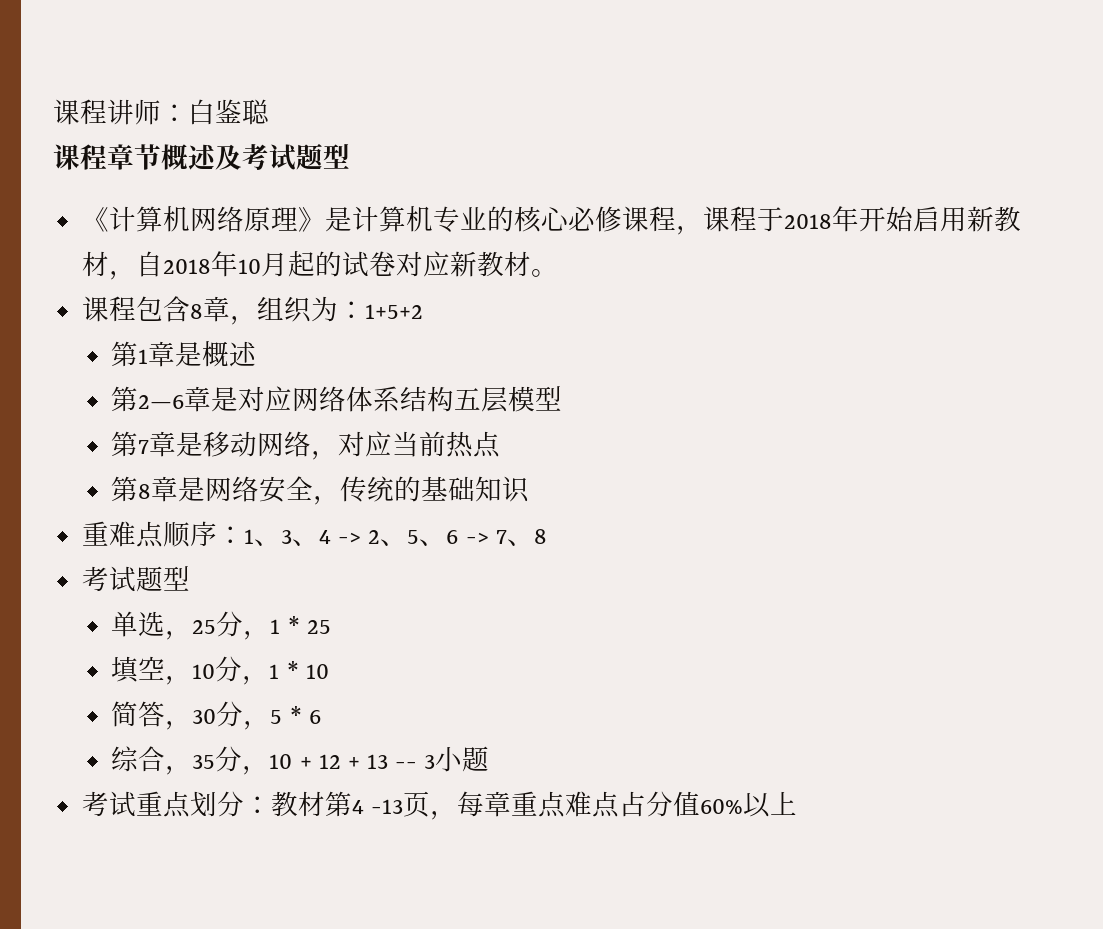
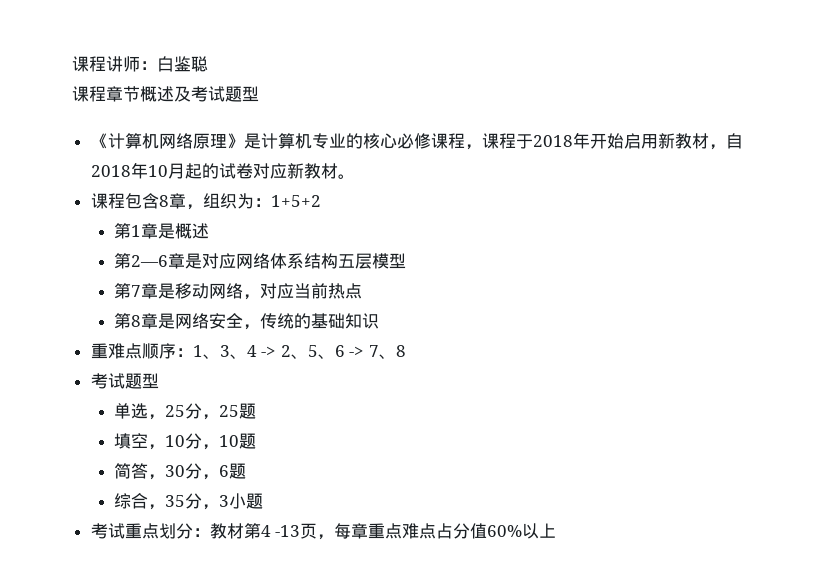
[270,616,331,634] 1 * 25 -> [218,403,256,419] 25题
[269,661,329,679] 1 * 10 -> [218,433,256,449] 10题
[270,706,321,724] 5 * 6 -> [218,463,246,479] 6题
[269,754,418,769] 10 + 12 + 13 -- -> (219, 507) none

